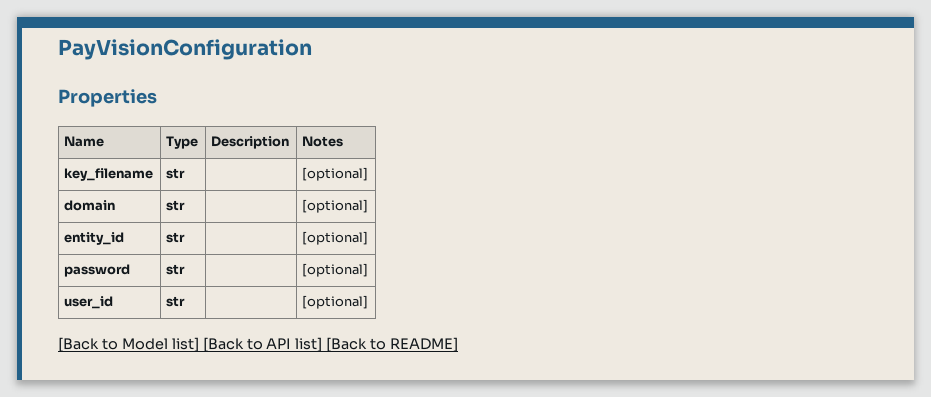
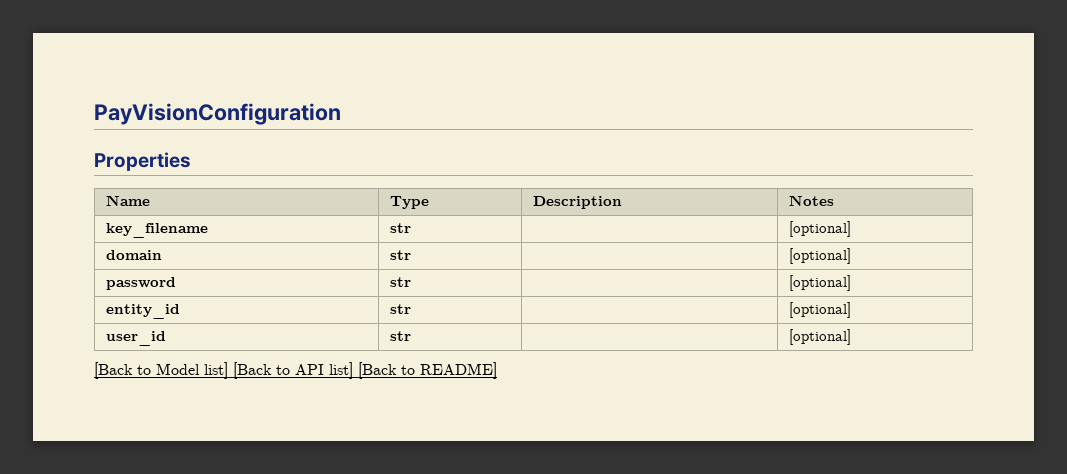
[64,232,125,245] [166,232,186,243] [302,231,369,245] [64,264,131,277] entity_id | str | | [optional] // password -> [106,277,177,290] [390,277,412,287] [789,275,852,291] [106,304,181,319] password | str | | [optional] // entity_id

